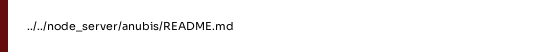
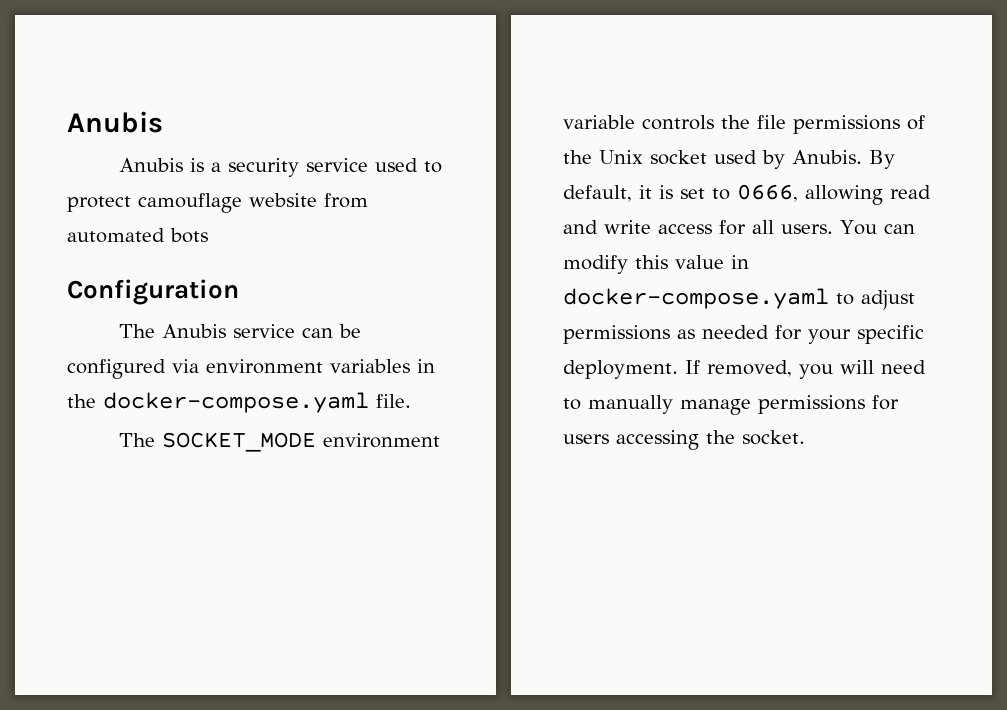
[27,21,234,32] ../../node_server/anubis/README.md -> [67,111,163,133] [119,158,443,177] [67,193,368,213] [67,228,208,243] [67,279,239,305] [119,324,362,338] [67,359,435,379] [67,392,411,413] [119,432,441,452] [563,115,925,134] [563,150,895,169] [563,184,931,205] [563,220,915,235] [563,255,749,274] [563,288,915,310] [563,325,924,344] [563,360,926,379] [563,395,899,415] [563,430,805,450] Anubis // Anubis is a security service used to protect camouflage website from automated bots // Configuration // The Anubis service can be configured via environment variables in the docker-compose.yaml file. // The SOCKET_MODE environment variable controls the file permissions of the Unix socket used by Anubis. By default, it is set to 0666, allowing read and write access for all users. You can modify this value in docker-compose.yaml to adjust permissions as needed for your specific deployment. If removed, you will need to manually manage permissions for users accessing the socket.

